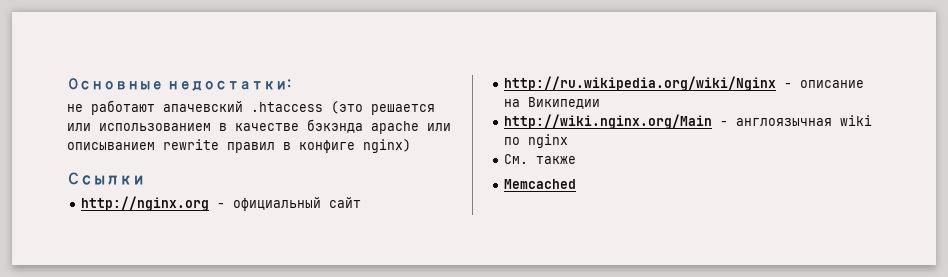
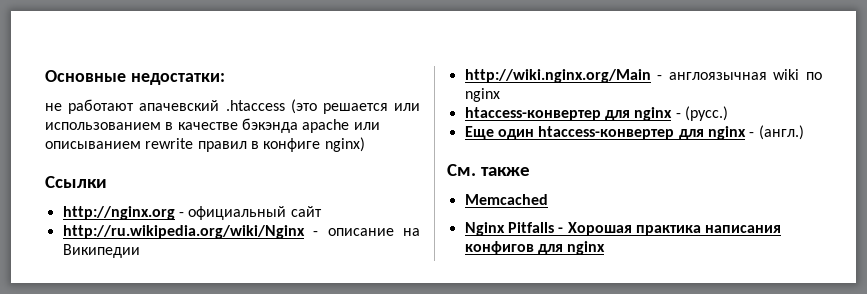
[504,154,577,164] [504,179,577,189] См. также // Memcached -> [464,106,728,121] [464,125,804,140] [447,164,530,176] [464,194,548,205] [464,222,782,236] [464,241,606,255] htaccess-конвертер для nginx - (русс.) // Еще один htaccess-конвертер для nginx - (англ.) // См. также // Memcached // Nginx Pitfalls - Хорошая практика написания конфигов для nginx

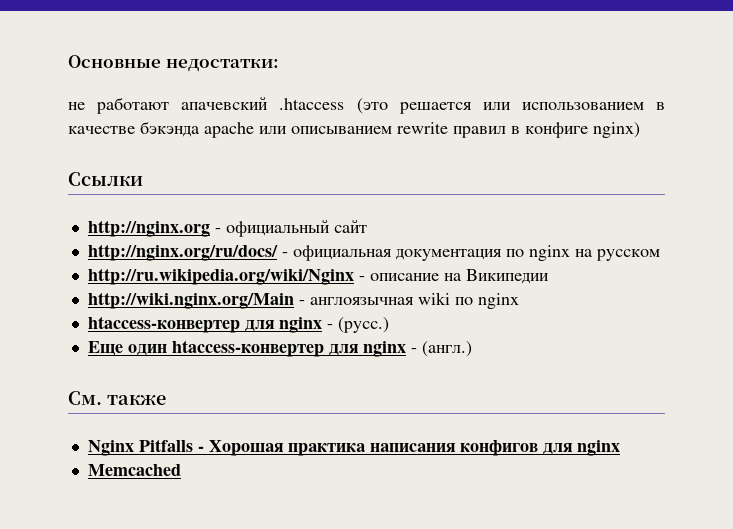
(322, 211) none -> [87,244,660,261] // http://nginx.org/ru/docs/ - официальная документация по nginx на русском
[464,194,548,205] // Memcached -> (166, 400) none
(606, 248) none -> [87,464,181,476] // Memcached

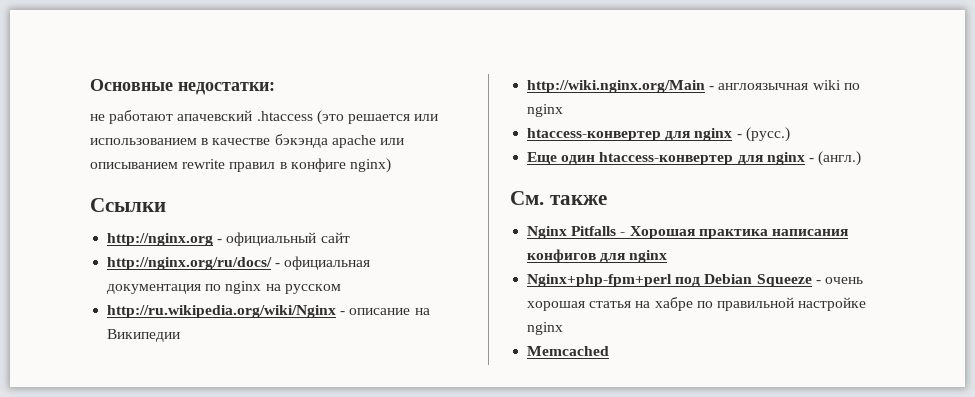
(620, 448) none -> [527,274,863,287] [527,297,867,311] [527,322,564,335] // Nginx+php-fpm+perl под Debian Squeeze - очень хорошая статья на хабре по правильной настройке nginx

